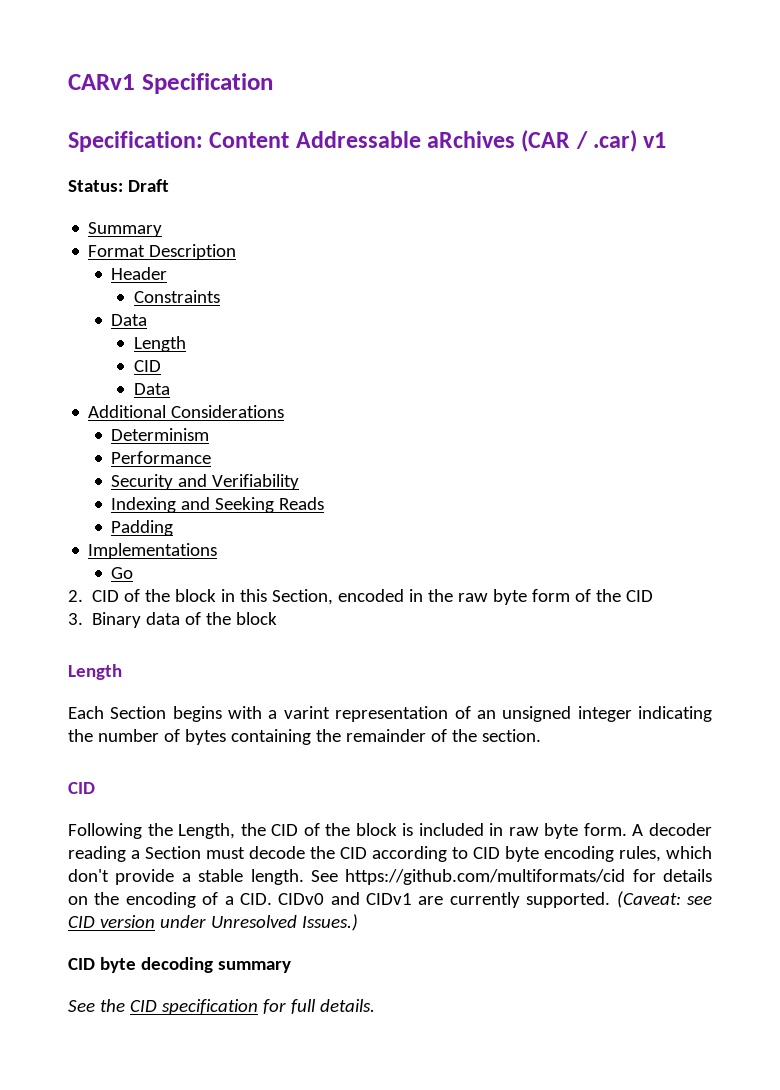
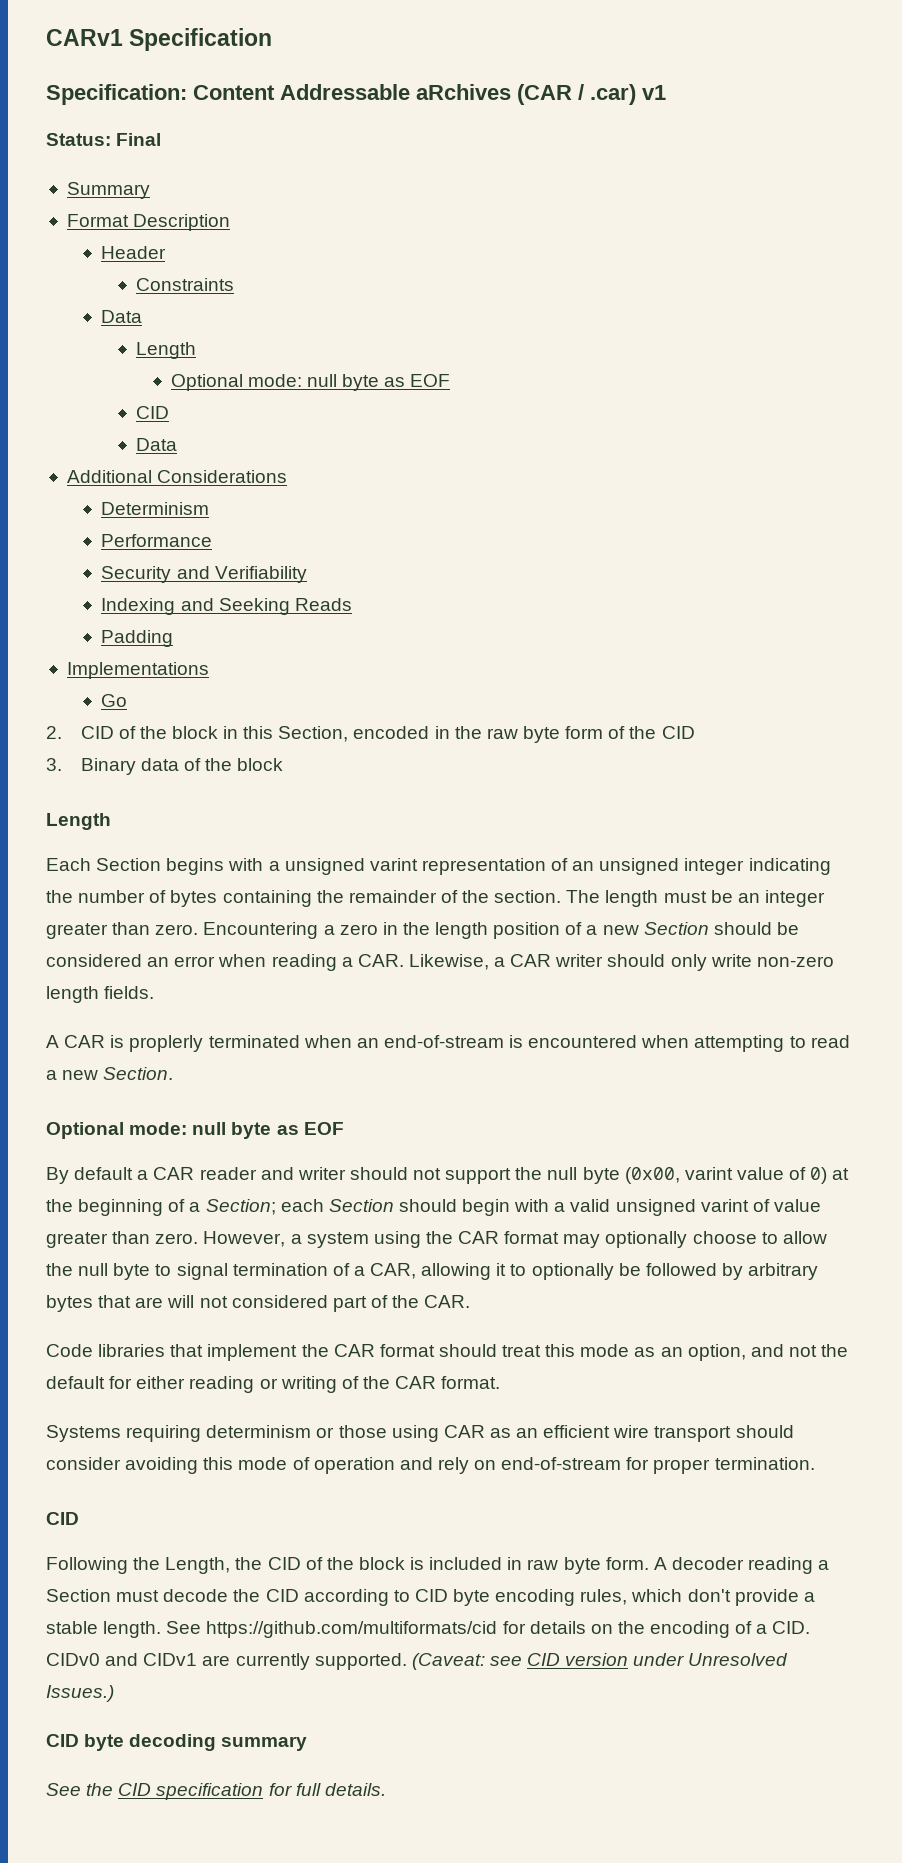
[127,179,169,192] Draft -> [116,133,162,146] Final
(187, 344) none -> [170,374,451,391] // Optional mode: null byte as EOF
(278, 714) none -> [284,858,365,875] unsigned
(541, 735) none -> [566,890,825,907] [46,922,799,939] [46,954,834,971] [46,986,155,1003] [46,1035,850,1052] [46,1067,174,1080] [46,1122,344,1139] [46,1167,850,1184] [46,1199,821,1216] [46,1231,827,1248] [46,1263,819,1280] [46,1295,471,1312] [46,1344,849,1361] [46,1376,501,1393] [46,1425,794,1442] [46,1457,815,1474] The length must be an integer greater than zero. Encountering a zero in the length position of a new Section should be considered an error when reading a CAR. Likewise, a CAR writer should only write non-zero length fields. // A CAR is proplerly terminated when an end-of-stream is encountered when attempting to read a new Section. // Optional mode: null byte as EOF // By default a CAR reader and writer should not support the null byte (0x00, varint value of 0) at the beginning of a Section; each Section should begin with a valid unsigned varint of value greater than zero. However, a system using the CAR format may optionally choose to allow the null byte to signal termination of a CAR, allowing it to optionally be followed by arbitrary bytes that are will not considered part of the CAR. // Code libraries that implement the CAR format should treat this mode as an option, and not the default for either reading or writing of the CAR format. // Systems requiring determinism or those using CAR as an efficient wire transport should consider avoiding this mode of operation and rely on end-of-stream for proper termination.

